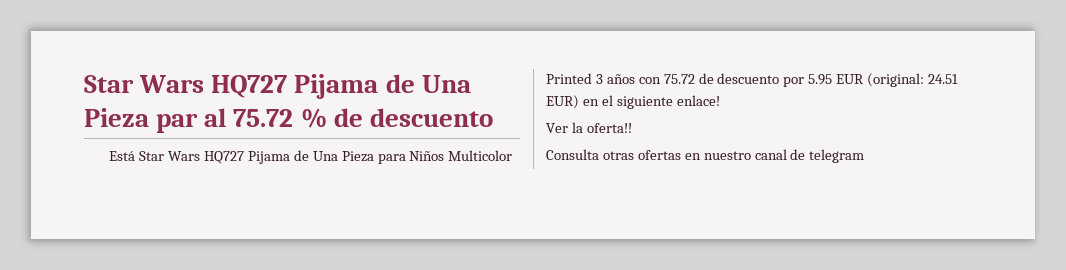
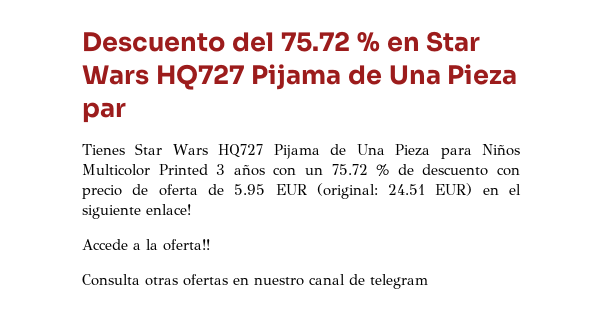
(84, 84) none -> [82,31,420,52] Descuento del 75.72 % en
[204,108,493,128] [109,151,136,161] al 75.72 % de descuento // Está -> [82,144,125,155] // Tienes
[663,73,805,87] 75.72 de descuento por -> [305,164,520,176] [82,184,224,199] un 75.72 % de descuento con precio de oferta de
[546,123,568,133] Ver -> [82,239,141,250] Accede a

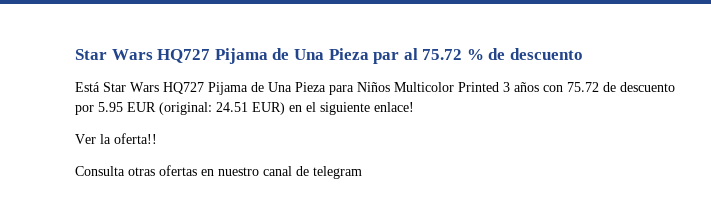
[82,31,420,52] Descuento del 75.72 % en -> (75, 54) none
[82,144,125,155] // Tienes -> [403,48,584,60] [75,82,100,92] al 75.72 % de descuento // Está
[305,164,520,176] [82,184,224,199] un 75.72 % de descuento con precio de oferta de -> [567,82,675,92] [75,105,94,115] 75.72 de descuento por
[82,239,141,250] Accede a -> [75,134,96,144] Ver

